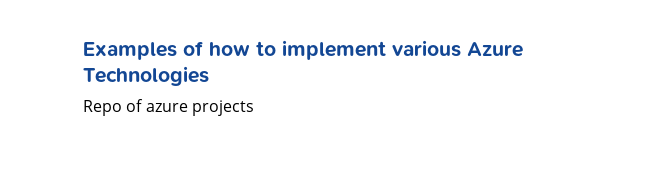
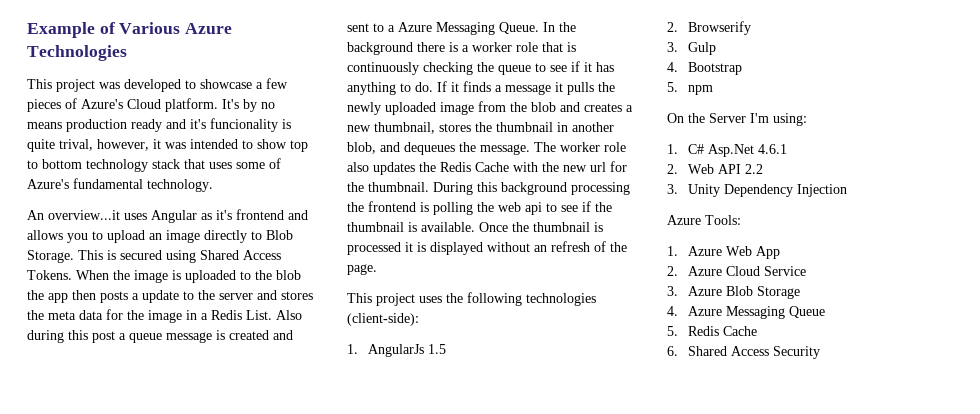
[83,40,523,60] [83,66,209,86] [83,99,254,116] Examples of how to implement various Azure Technologies // Repo of azure projects -> [27,22,233,38] [27,45,127,61] [27,78,288,92] [27,98,275,112] [27,118,291,132] [27,139,308,152] [27,158,281,172] [27,178,213,192] [27,209,308,223] [27,230,293,243] [27,250,281,263] [27,270,301,283] [27,290,313,303] [27,309,302,323] [27,330,293,343] [347,22,576,35] [347,42,576,55] [347,61,614,75] [347,81,615,95] [347,101,633,115] [347,122,614,134] [347,142,626,155] [347,161,627,175] [347,182,630,195] [347,201,612,215] [347,222,603,232] [347,241,627,255] [347,264,377,275] [347,292,596,306] [347,313,419,326] [347,344,447,357] [667,21,752,35] [667,42,717,55] [667,62,743,75] [667,82,714,95] [667,113,807,126] [667,144,788,157] [667,164,764,174] [667,184,848,197] [667,215,741,225] [667,246,781,259] [667,266,807,276] [667,286,801,299] [667,306,826,319] [667,326,758,336] [667,346,821,359] Example of Various Azure Technologies // This project was developed to showcase a few pieces of Azure's Cloud platform. It's by no means production ready and it's funcionality is quite trival, however, it was intended to show top to bottom technology stack that uses some of Azure's fundamental technology. // An overview...it uses Angular as it's frontend and allows you to upload an image directly to Blob Storage. This is secured using Shared Access Tokens. When the image is uploaded to the blob the app then posts a update to the server and stores the meta data for the image in a Redis List. Also during this post a queue message is created and sent to a Azure Messaging Queue. In the background there is a worker role that is continuously checking the queue to see if it has anything to do. If it finds a message it pulls the newly uploaded image from the blob and creates a new thumbnail, stores the thumbnail in another blob, and dequeues the message. The worker role also updates the Redis Cache with the new url for the thumbnail. During this background processing the frontend is polling the web api to see if the thumbnail is available. Once the thumbnail is processed it is displayed without an refresh of the page. // This project uses the following technologies (client-side): // 1. AngularJs 1.5 // 2. Browserify // 3. Gulp // 4. Bootstrap // 5. npm // On the Server I'm using: // 1. C# Asp.Net 4.6.1 // 2. Web API 2.2 // 3. Unity Dependency Injection // Azure Tools: // 1. Azure Web App // 2. Azure Cloud Service // 3. Azure Blob Storage // 4. Azure Messaging Queue // 5. Redis Cache // 6. Shared Access Security

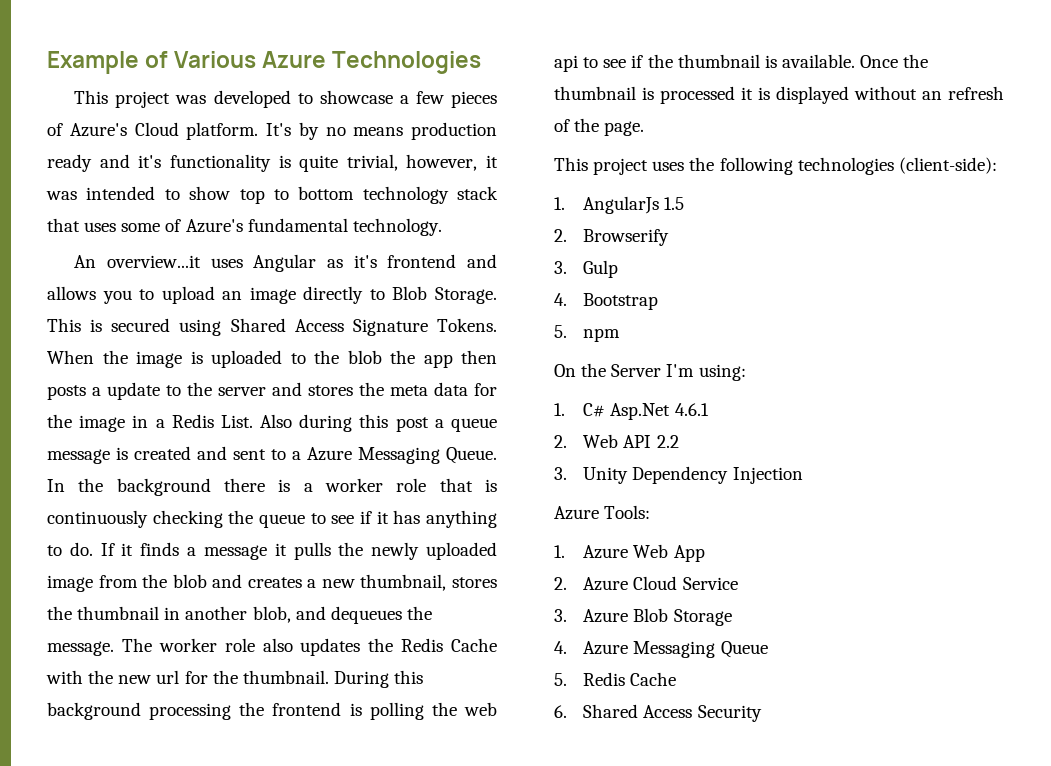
[210,118,278,132] funcionality -> [169,154,271,172] functionality
[59,139,93,151] trival, -> [346,154,398,171] trivial,
(281, 255) none -> [352,319,428,336] Signature

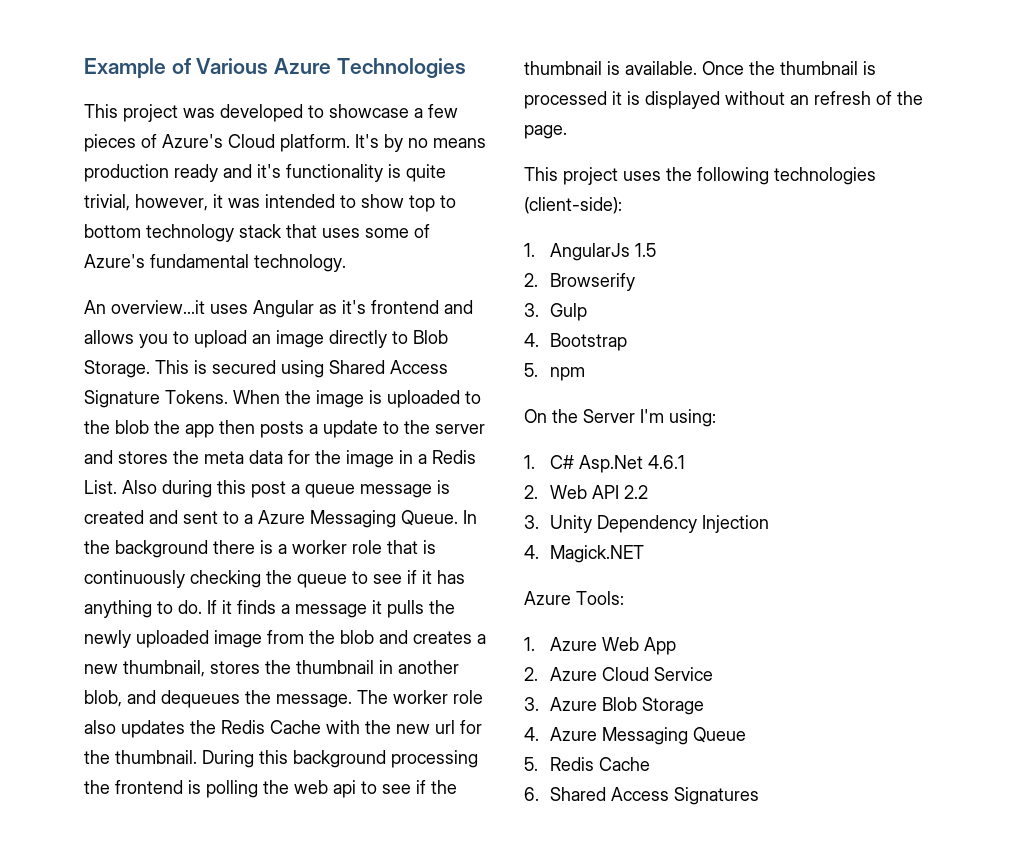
(803, 475) none -> [524,545,645,563] // 4. Magick.NET
[697,705,762,722] Security -> [674,787,760,805] Signatures

